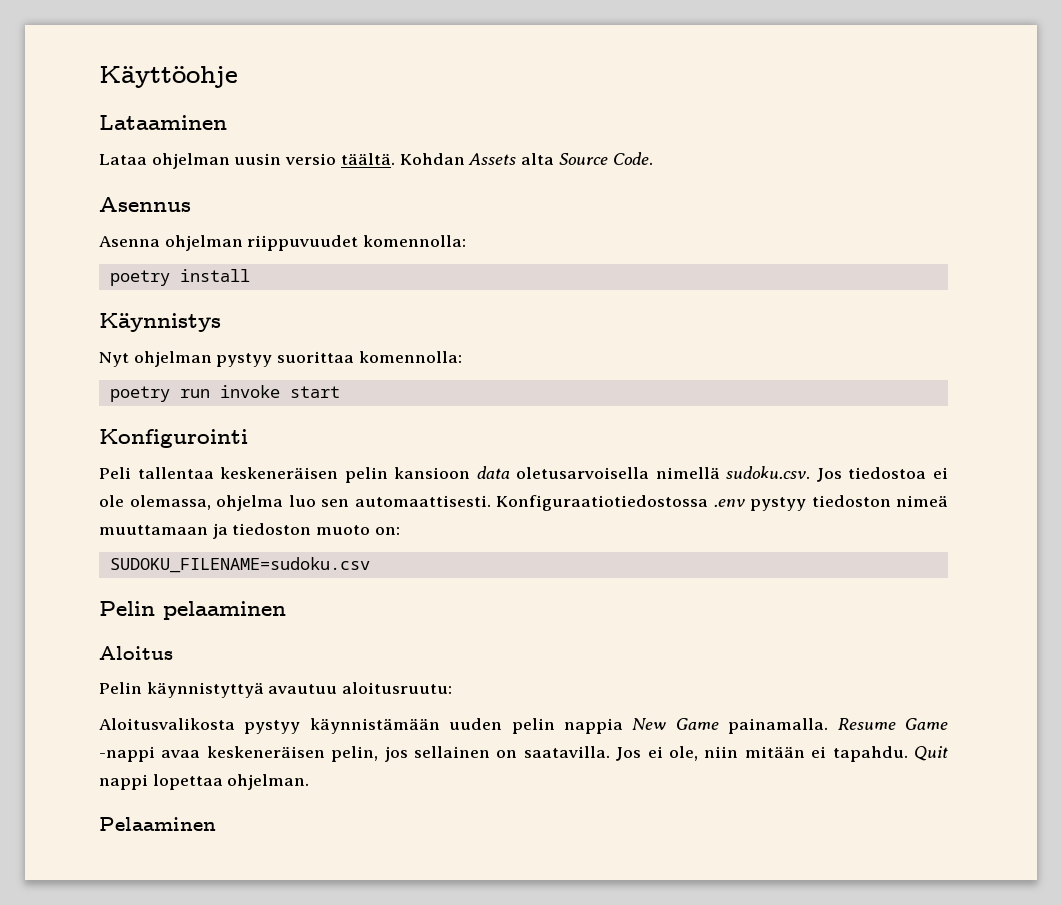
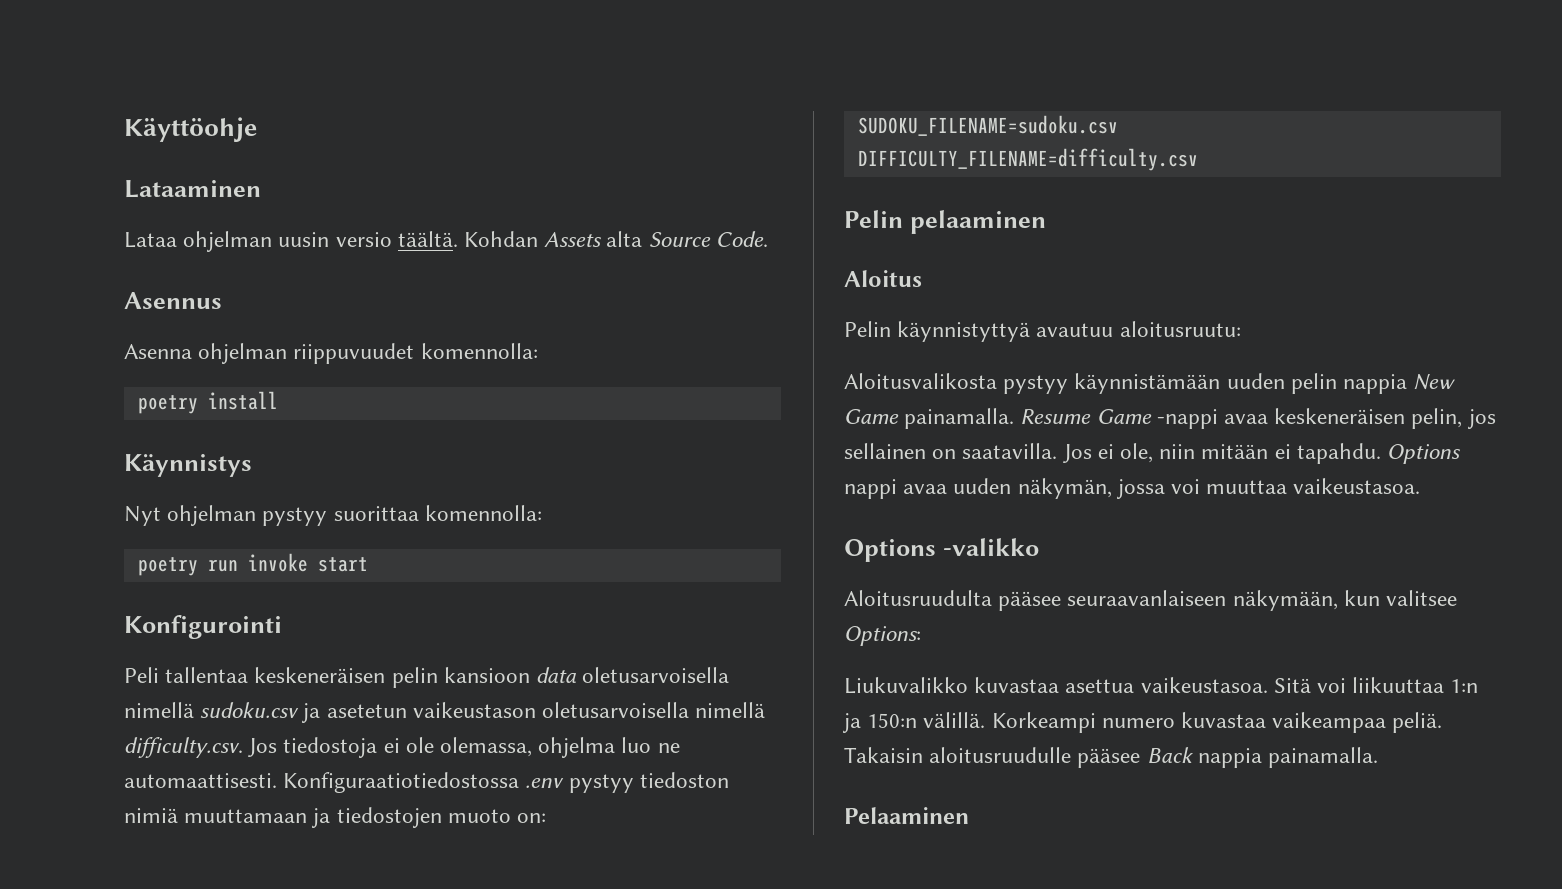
[726,466,927,482] sudoku.csv. Jos tiedostoa -> [200,702,766,723] [124,737,378,758] sudoku.csv ja asetetun vaikeustason oletusarvoisella nimellä difficulty.csv. Jos tiedostoja
[321,499,349,507] sen -> [657,743,680,753] ne
[896,495,948,507] nimeä -> [124,808,178,823] nimiä
[232,523,312,535] tiedoston -> [336,807,442,828] tiedostojen
(370, 565) none -> [857,148,1198,171] // DIFFICULTY_FILENAME=difficulty.csv
[913,746,948,761] [99,774,310,790] Quit nappi lopettaa ohjelman. -> [1387,444,1462,464] [844,478,1421,499] [844,538,1039,562] [844,590,1458,611] [844,626,921,646] [844,677,1479,694] [843,712,1443,733] [844,747,1379,768] Options nappi avaa uuden näkymän, jossa voi muuttaa vaikeustasoa. // Options -valikko // Aloitusruudulta pääsee seuraavanlaiseen näkymään, kun valitsee Options: // Liukuvalikko kuvastaa asettua vaikeustasoa. Sitä voi liikuuttaa 1:n ja 150:n välillä. Korkeampi numero kuvastaa vaikeampaa peliä. Takaisin aloitusruudulle pääsee Back nappia painamalla.

